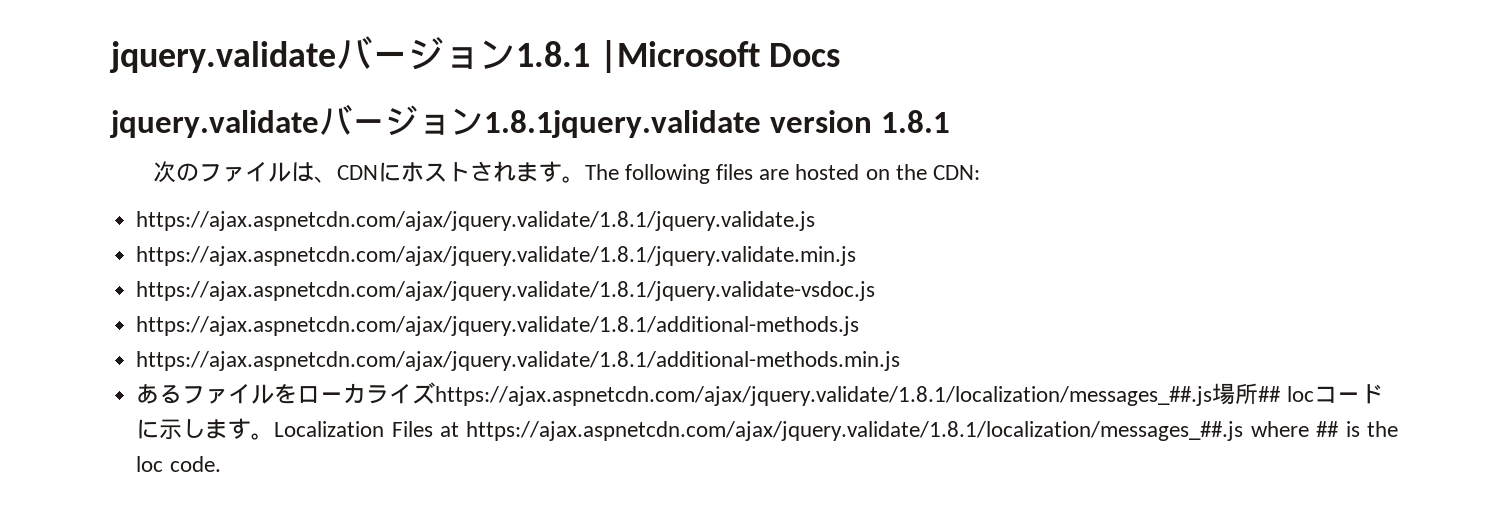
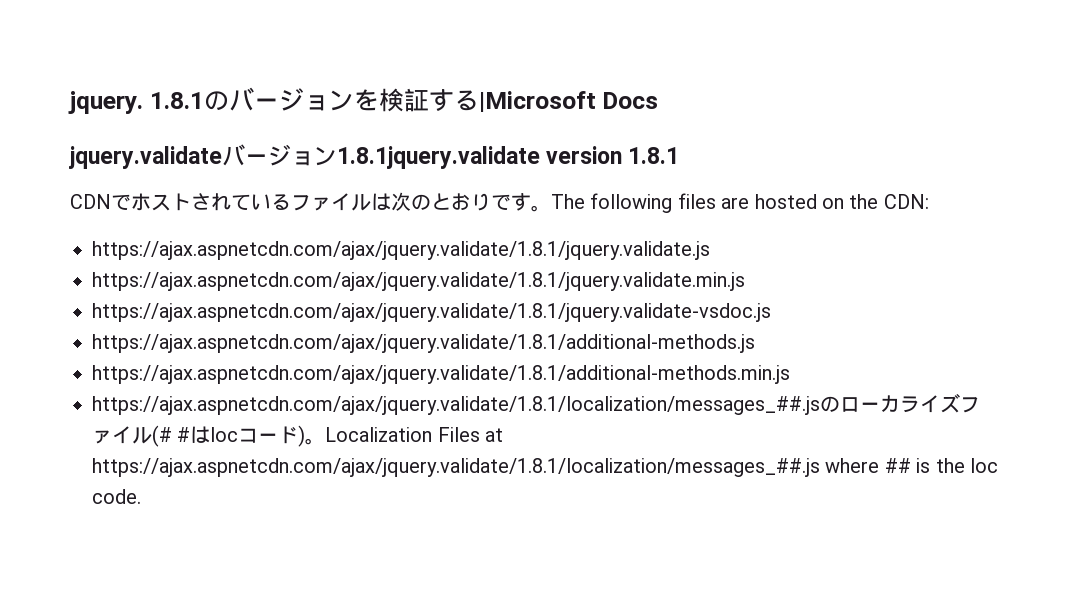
[109,36,590,73] jquery.validateバージョン1.8.1 -> [68,87,479,114] jquery. 1.8.1のバージョンを検証する
[152,161,539,183] 次のファイルは、CDNにホストされま -> [70,192,511,211] CDNでホストされているファイルは次のとおりで
[136,382,1383,406] [136,418,252,440] あるファイルをローカライズhttps://ajax.aspnetcdn.com/ajax/jquery.validate/1.8.1/localization/messages_##.js場所## locコードに示します -> [92,393,980,415] [92,425,306,447] https://ajax.aspnetcdn.com/ajax/jquery.validate/1.8.1/localization/messages_##.jsのローカライズファイル(# #はlocコード)

